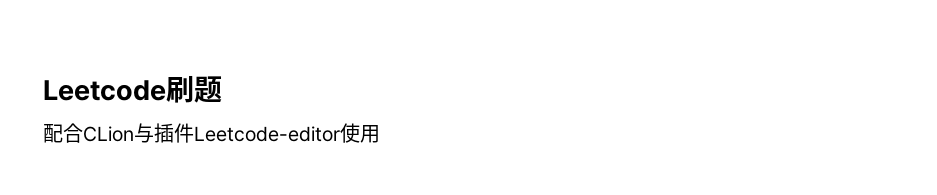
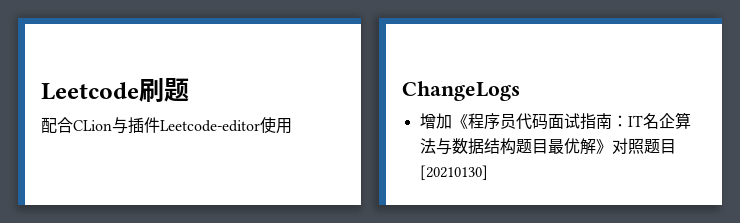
(380, 134) none -> [402,81,520,101] [419,112,691,130] [419,138,676,155] [419,165,488,180] // ChangeLogs // 增加《程序员代码面试指南：IT名企算法与数据结构题目最优解》对照题目[20210130]

